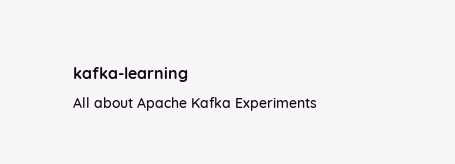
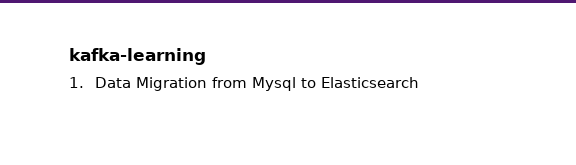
[73,97,317,111] All about Apache Kafka Experiments -> [69,77,419,91] 1. Data Migration from Mysql to Elasticsearch

